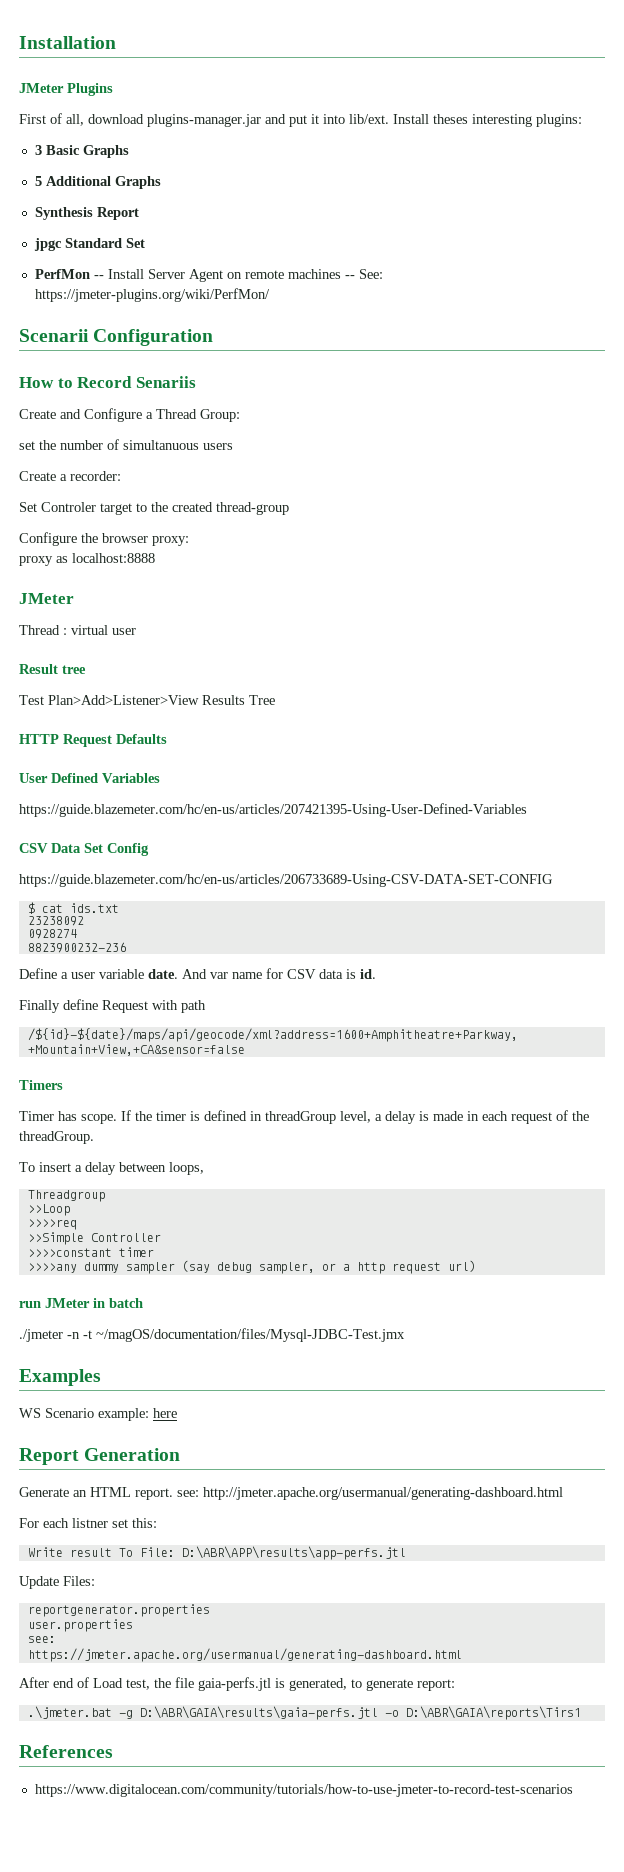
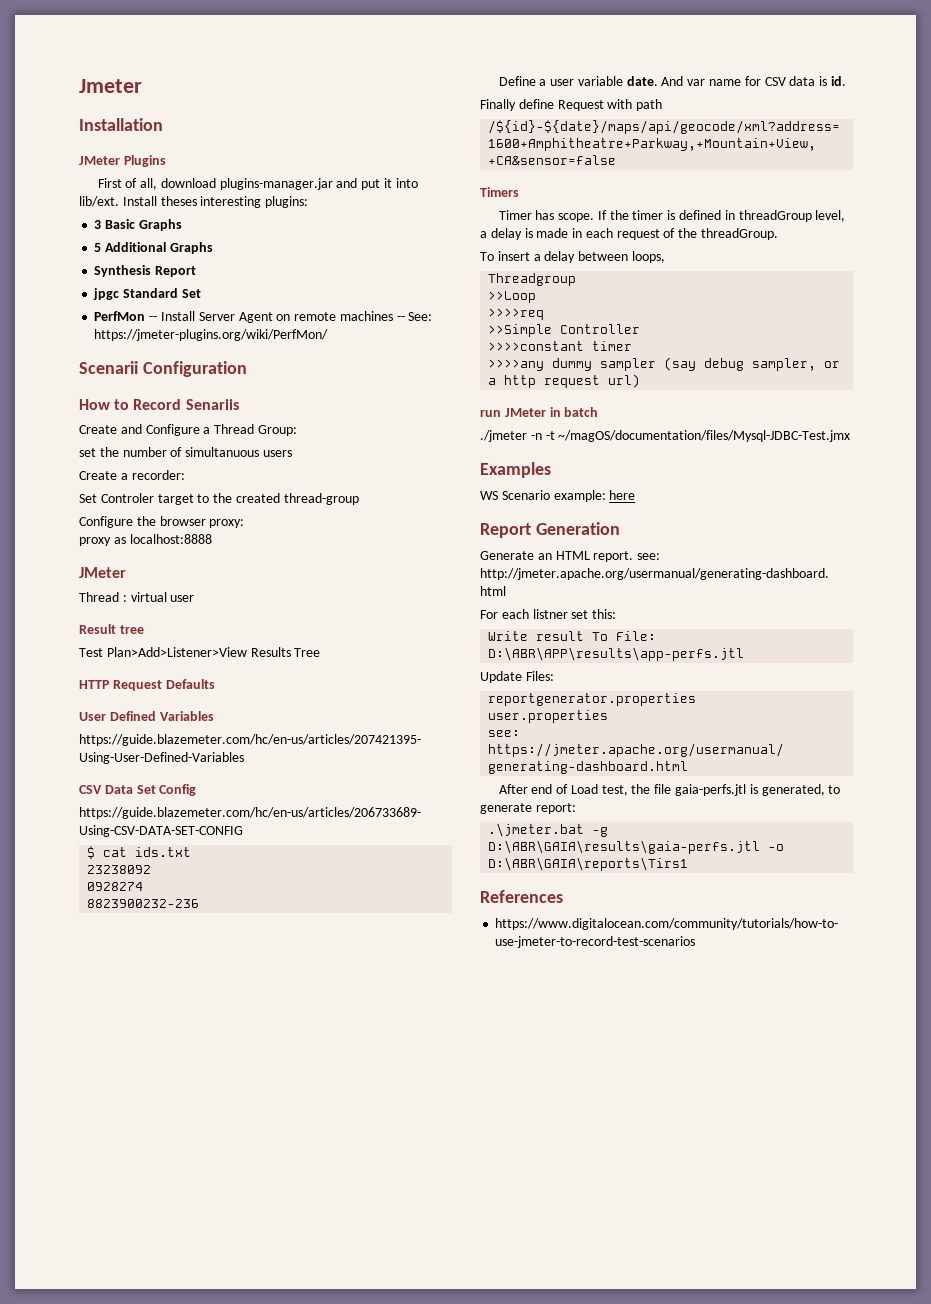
(19, 42) none -> [79,79,142,93] Jmeter //

